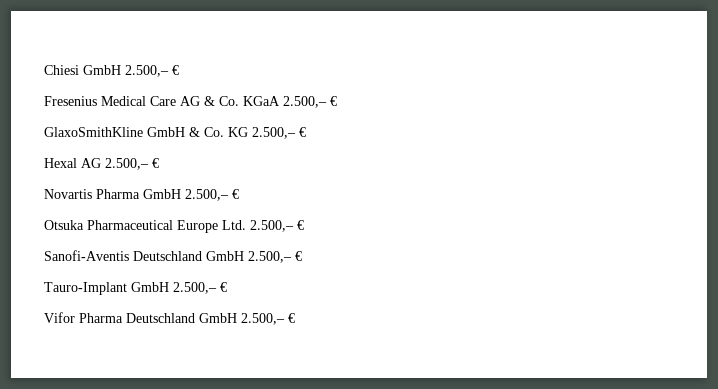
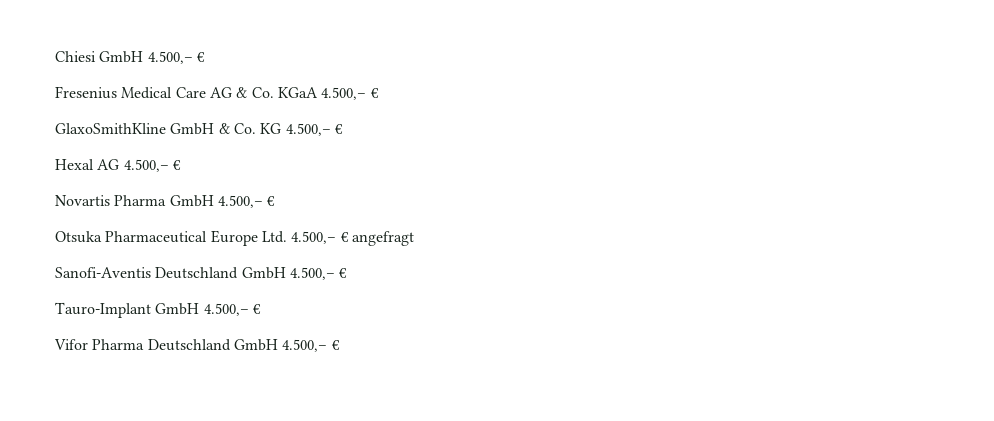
[125,65,169,77] 2.500,– -> [147,51,193,64] 4.500,–
[283,96,327,108] 2.500,– -> [321,87,367,100] 4.500,–
[252,127,296,139] 2.500,– -> [285,123,331,136] 4.500,–
[105,158,149,170] 2.500,– -> [123,159,169,172] 4.500,–
[185,189,229,201] 2.500,– -> [217,195,263,208] 4.500,–
[250,220,304,232] 2.500,– € -> [291,231,414,246] 4.500,– € angefragt
[248,251,292,263] 2.500,– -> [289,267,335,280] 4.500,–
[173,282,217,294] 2.500,– -> [203,303,249,316] 4.500,–
[241,313,285,325] 2.500,– -> [282,339,328,352] 4.500,–

